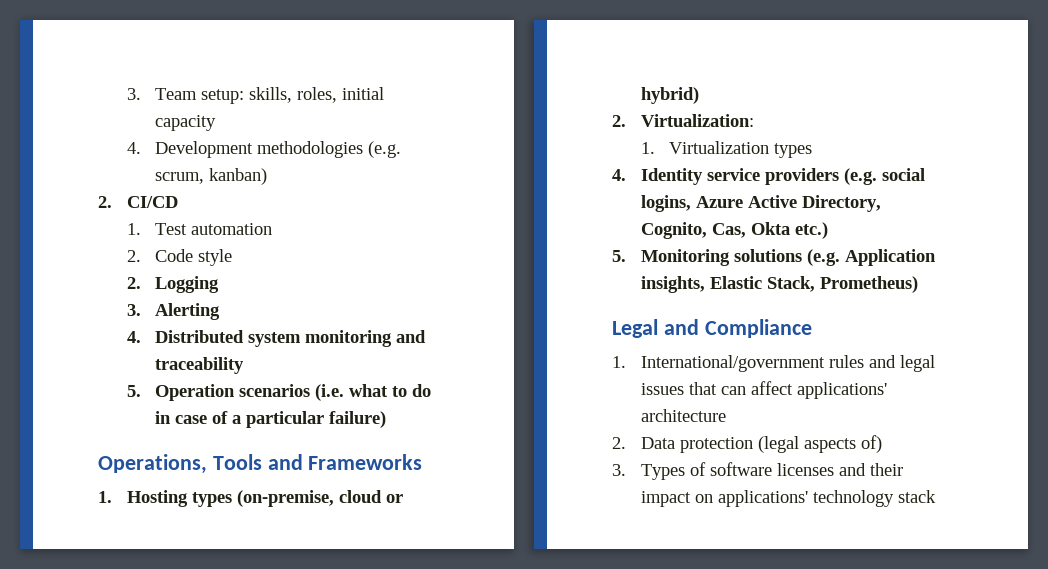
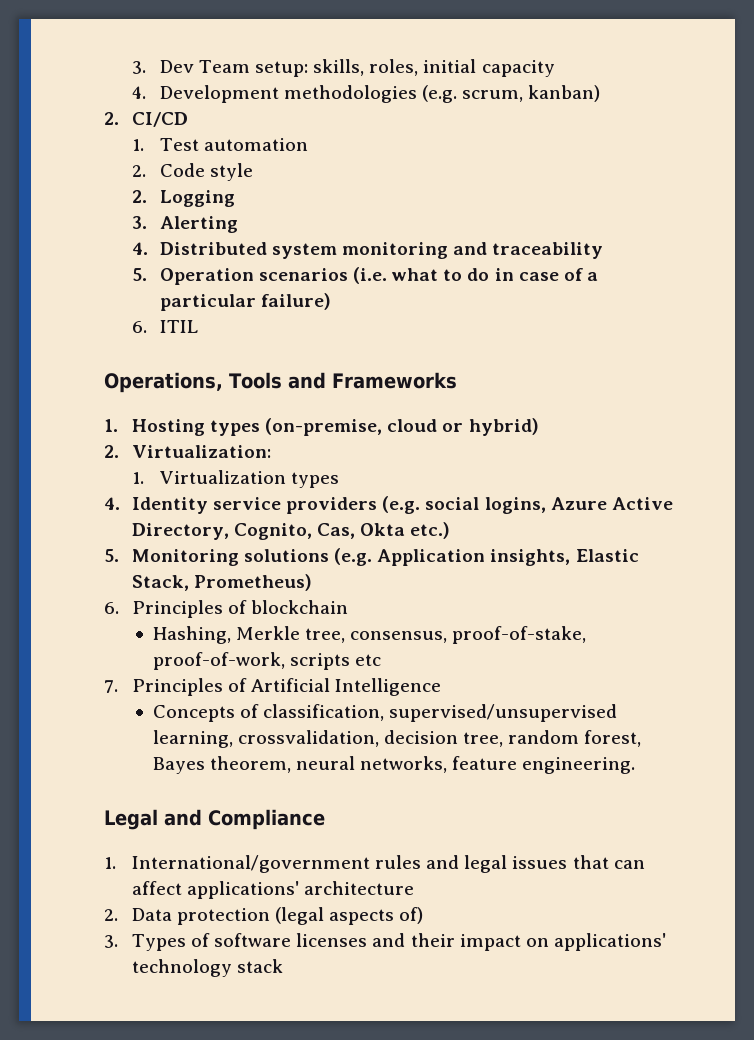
[126,88,141,100] 3. -> [131,60,194,74] 3. Dev
(387, 419) none -> [131,320,198,333] // 6. ITIL
(918, 284) none -> [104,600,349,618] [152,626,587,644] [152,652,382,670] [104,678,442,696] [152,704,618,722] [152,730,642,748] [152,756,636,774] // 6. Principles of blockchain // Hashing, Merkle tree, consensus, proof-of-stake, proof-of-work, scripts etc // 7. Principles of Artificial Intelligence // Concepts of classification, supervised/unsupervised learning, crossvalidation, decision tree, random forest, Bayes theorem, neural networks, feature engineering.

